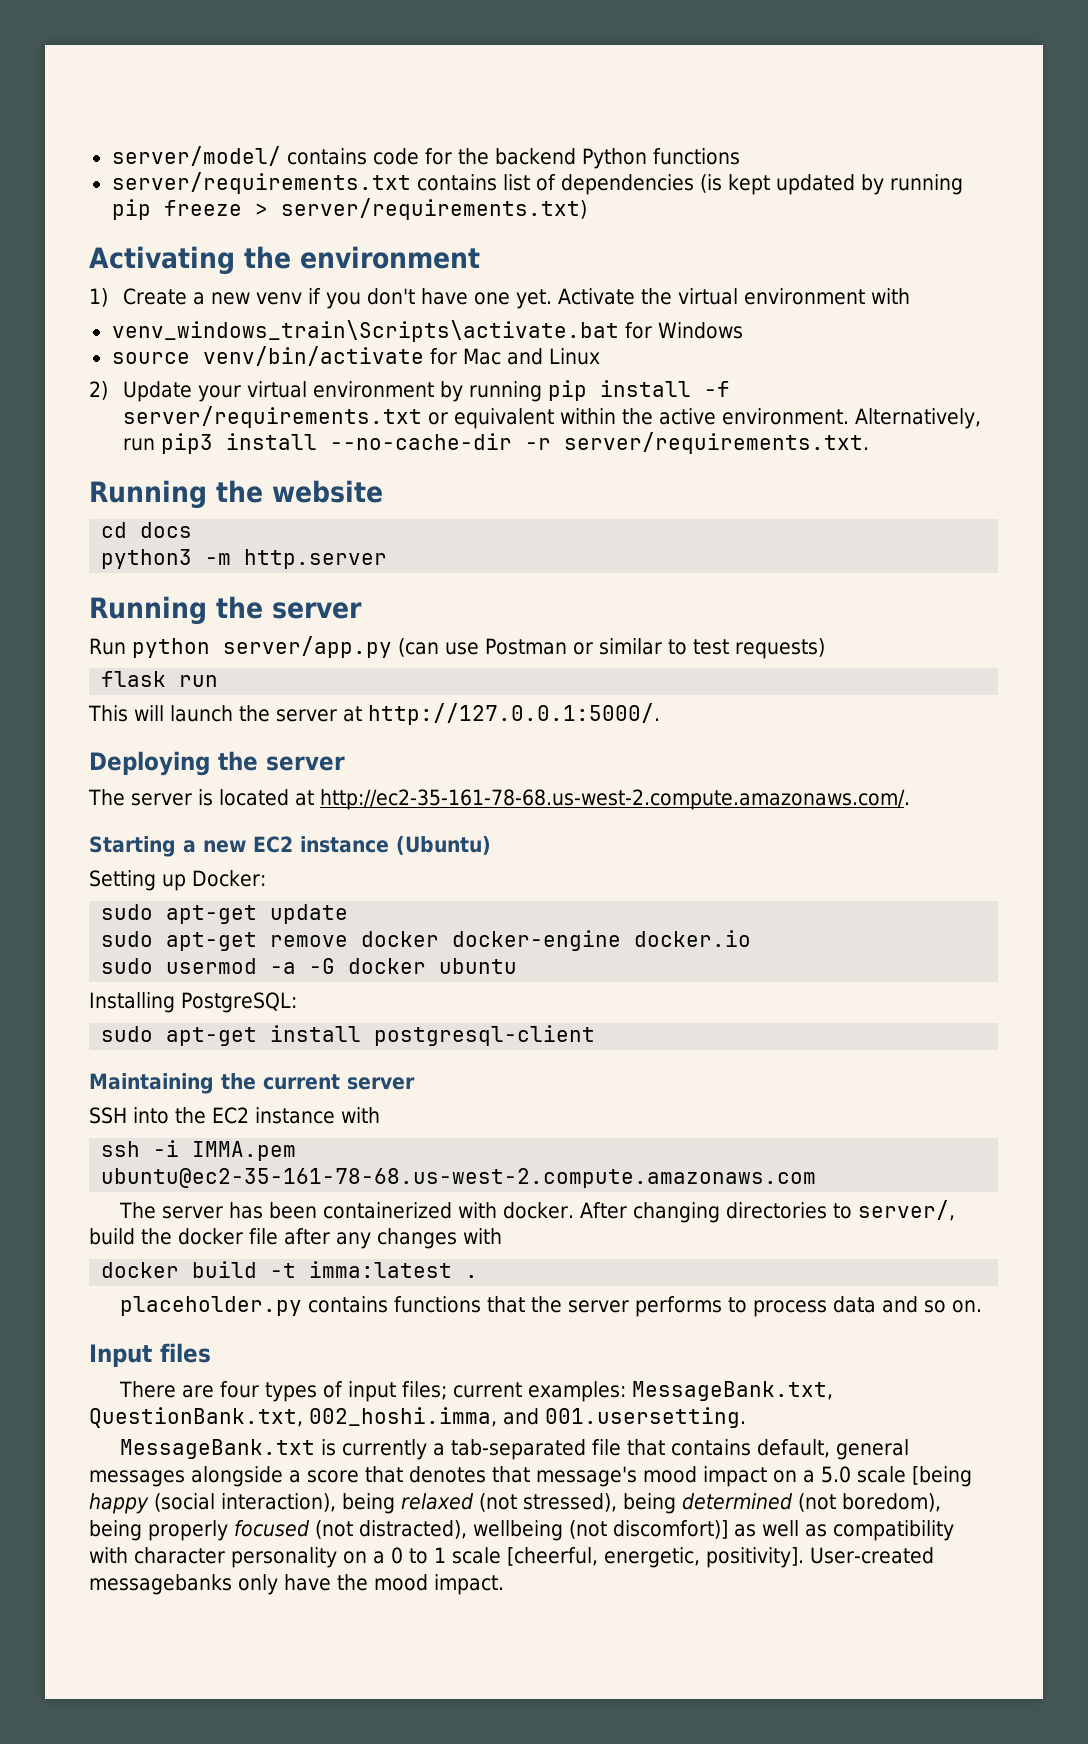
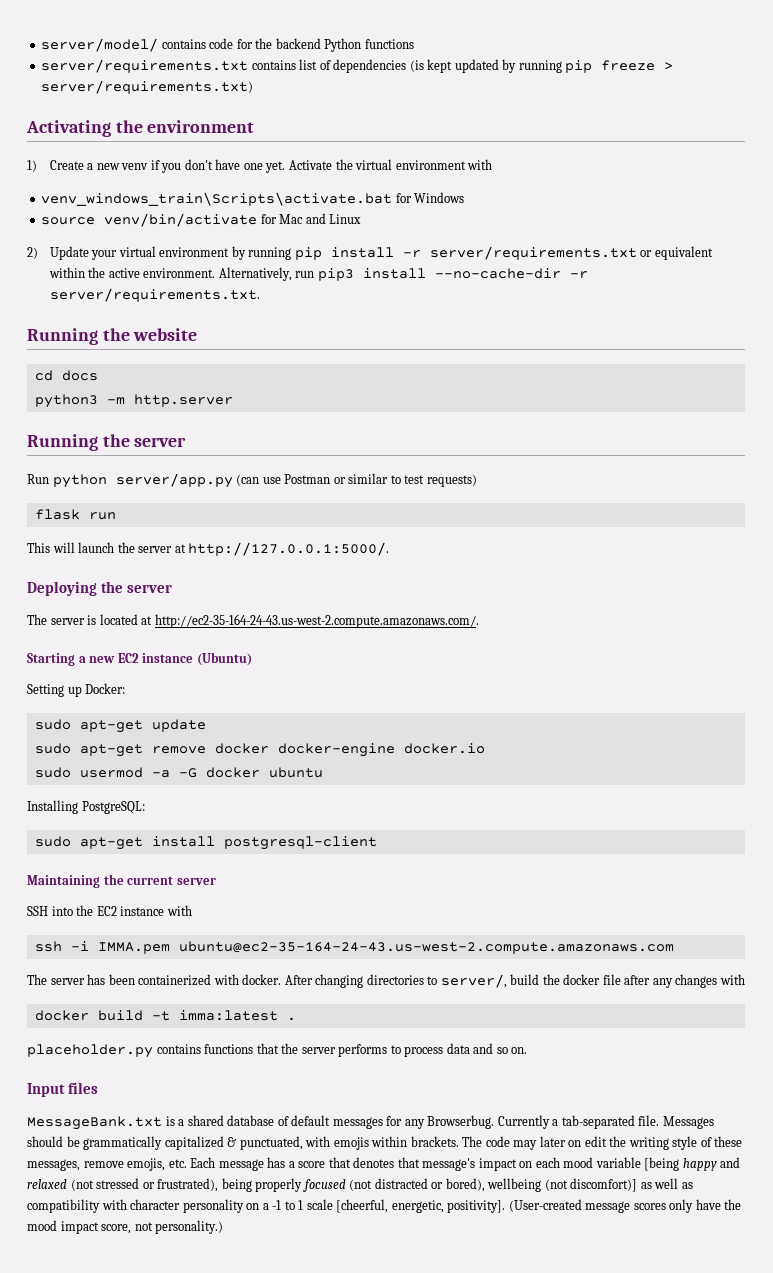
[703,381,730,397] -f -> [402,250,421,258] -r
[320,789,910,810] http://ec2-35-161-78-68.us-west-2.compute.amazonaws.com/. -> [154,614,479,628] http://ec2-35-164-24-43.us-west-2.compute.amazonaws.com/.
[101,1168,817,1188] ubuntu@ec2-35-161-78-68.us-west-2.compute.amazonaws.com -> [178,941,674,954] ubuntu@ec2-35-164-24-43.us-west-2.compute.amazonaws.com
[118,1381,833,1402] [89,1407,746,1428] [119,1439,909,1460] [89,1466,283,1487] There are four types of input files; current examples: MessageBank.txt, QuestionBank.txt, 002_hoshi.imma, and 001.usersetting. // MessageBank.txt is currently a tab-separated file that contains default, general messages alongside -> [27,1115,714,1130] [27,1136,743,1150] [27,1157,286,1171] MessageBank.txt is a shared database of default messages for any Browserbug. Currently a tab-separated file. Messages should be grammatically capitalized & punctuated, with emojis within brackets. The code may later on edit the writing style of these messages, remove emojis, etc. Each message has
[643,1466,697,1483] mood -> (476, 1164) none
[803,1466,972,1487] [89,1493,941,1514] a 5.0 scale [being happy (social interaction), being relaxed (not stressed), being determined (not boredom), -> [535,1157,741,1171] [27,1178,219,1192] each mood variable [being happy and relaxed (not stressed or frustrated),
[359,1520,467,1539] distracted), -> [374,1178,485,1192] distracted or bored),
[391,1547,403,1564] 0 -> [272,1200,282,1210] -1
[810,1547,934,1564] [89,1574,232,1595] User-created messagebanks -> [508,1199,666,1213] (User-created message scores
[434,1574,504,1595] impact. -> [60,1220,224,1234] impact score, not personality.)

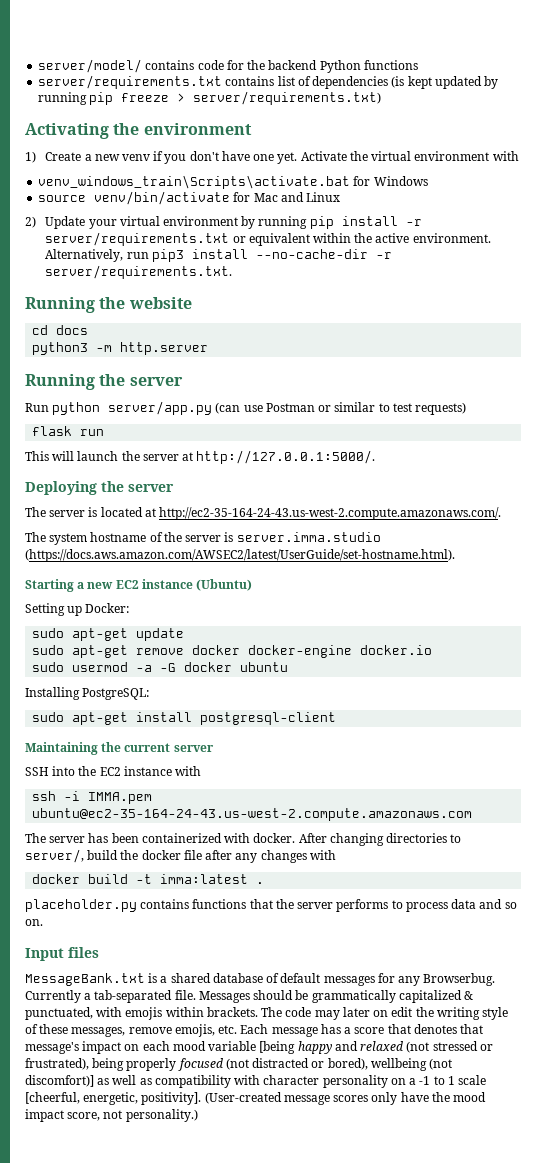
(479, 621) none -> [25,532,381,545] [25,549,455,562] // The system hostname of the server is server.imma.studio (https://docs.aws.amazon.com/AWSEC2/latest/UserGuide/set-hostname.html).

